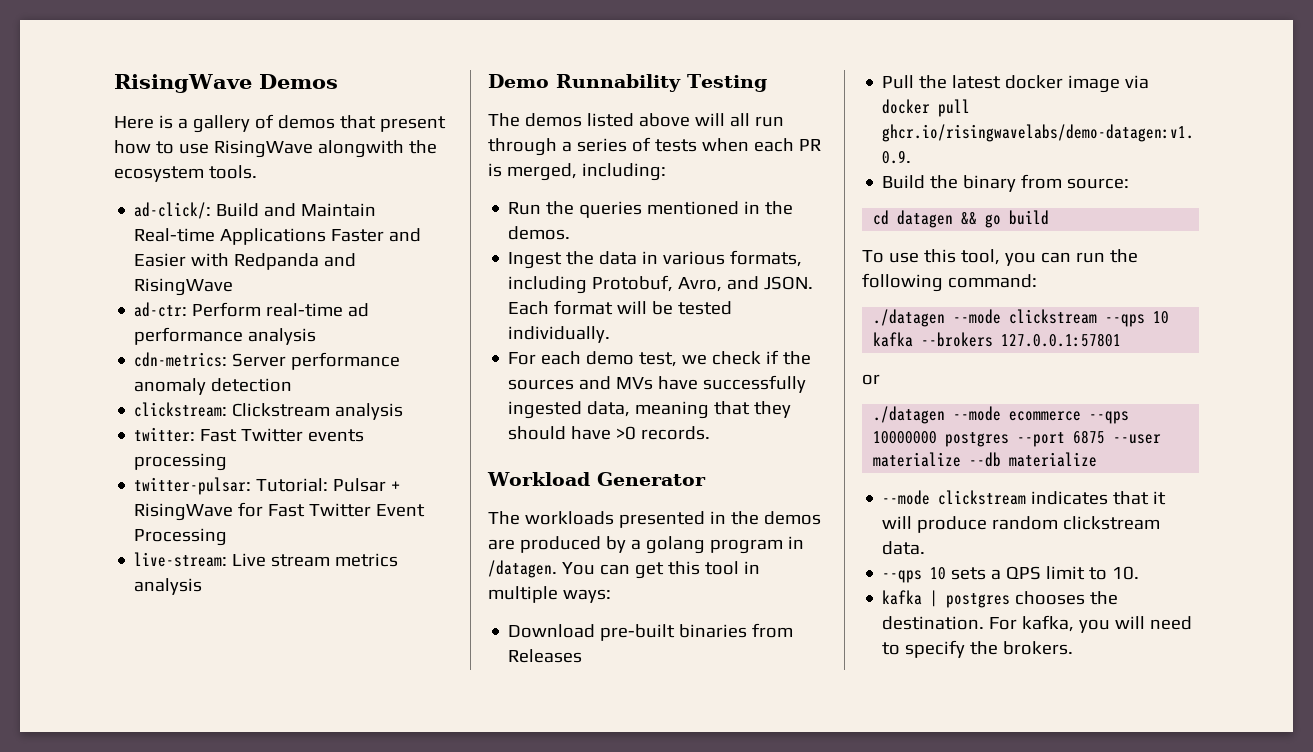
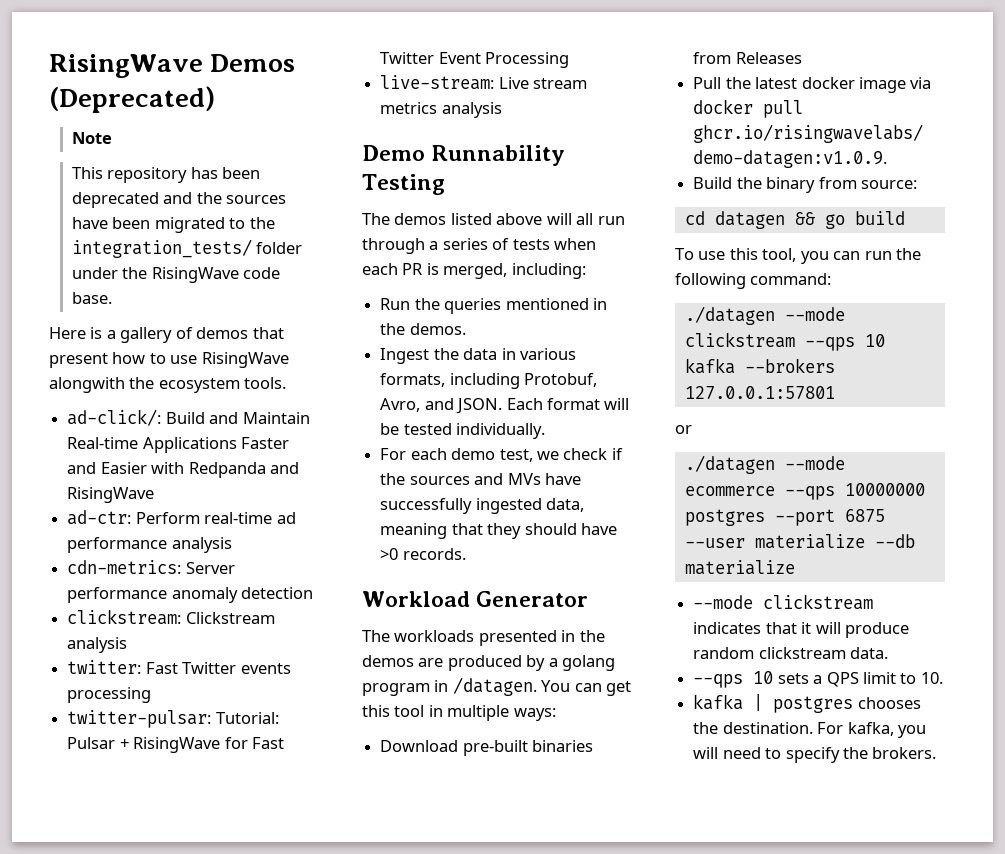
(338, 81) none -> [49,86,215,113] [71,132,112,144] [71,167,261,183] [71,192,287,208] [71,217,275,233] [71,239,303,258] [71,267,281,283] [71,292,112,304] (Deprecated) // Note // This repository has been deprecated and the sources have been migrated to the integration_tests/ folder under the RisingWave code base.

